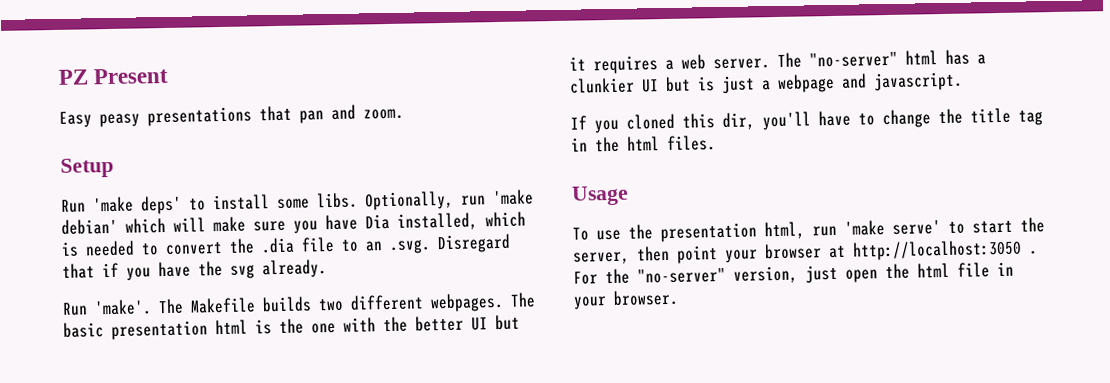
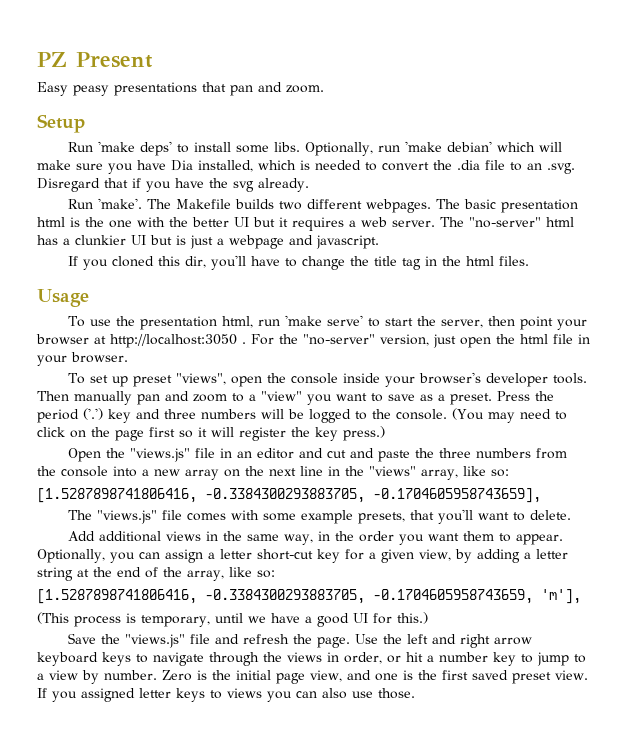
(679, 297) none -> [67,372,587,387] [37,391,554,405] [37,408,567,423] [37,426,385,441] [67,448,567,462] [37,466,509,480] [37,488,541,503] [67,509,571,524] [67,531,563,545] [37,549,568,563] [37,567,275,581] [37,589,581,604] [37,612,428,627] [67,633,532,648] [37,652,586,666] [37,670,588,684] [37,688,415,702] // To set up preset "views", open the console inside your browser's developer tools. Then manually pan and zoom to a "view" you want to save as a preset. Press the period ('.') key and three numbers will be logged to the console. (You may need to click on the page first so it will register the key press.) // Open the "views.js" file in an editor and cut and paste the three numbers from the console into a new array on the next line in the "views" array, like so: // [1.5287898741806416, -0.3384300293883705, -0.1704605958743659], // The "views.js" file comes with some example presets, that you'll want to delete. // Add additional views in the same way, in the order you want them to appear. Optionally, you can assign a letter short-cut key for a given view, by adding a letter string at the end of the array, like so: // [1.5287898741806416, -0.3384300293883705, -0.1704605958743659, 'm'], // (This process is temporary, until we have a good UI for this.) // Save the "views.js" file and refresh the page. Use the left and right arrow keyboard keys to navigate through the views in order, or hit a number key to jump to a view by number. Zero is the initial page view, and one is the first saved preset view. If you assigned letter keys to views you can also use those.

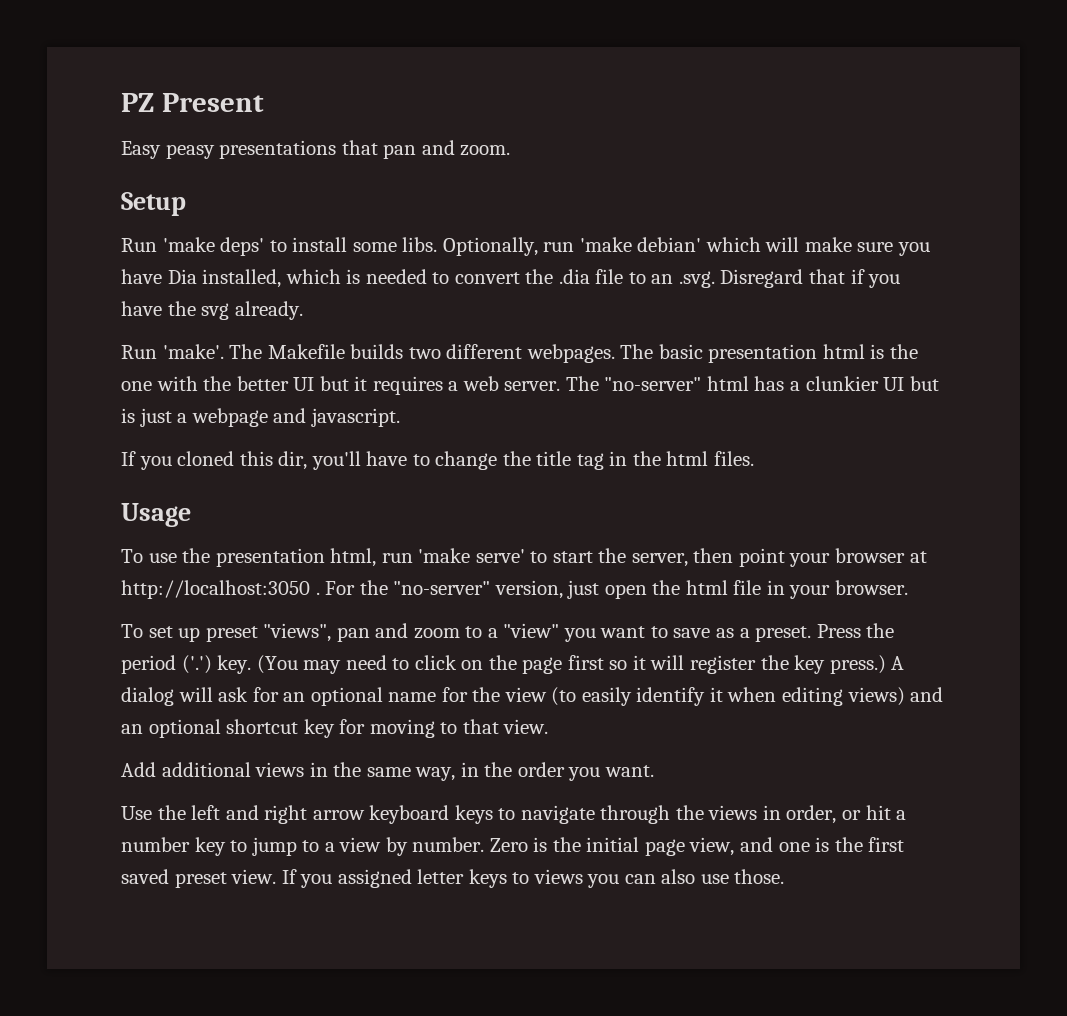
[230,372,587,387] [37,391,132,405] open the console inside your browser's developer tools. Then manually -> (332, 632) none
[108,409,447,423] key and three numbers will be logged to the console. -> [217,655,252,674] key.
[67,448,567,462] [37,466,509,480] [37,488,541,503] [67,509,571,524] // Open the "views.js" file in an editor and cut and paste the three numbers from the console into a new array on the next line in the "views" array, like so: // [1.5287898741806416, -0.3384300293883705, -0.1704605958743659], // The "views.js" file comes with some example presets, that you'll want to delete. -> [891,656,905,670] [121,687,944,706] [121,719,549,738] A dialog will ask for an optional name for the view (to easily identify it when editing views) and an optional shortcut key for moving to that view.
[427,531,563,545] [37,549,568,563] [37,567,275,581] [37,589,581,604] [37,612,428,627] [67,633,350,648] want them to appear. Optionally, you can assign a letter short-cut key for a given view, by adding a letter string at the end of the array, like so: // [1.5287898741806416, -0.3384300293883705, -0.1704605958743659, 'm'], // (This process is temporary, until we have a good UI for this.) // Save the "views.js" file and refresh the page. -> [604,765,654,777] want. //

